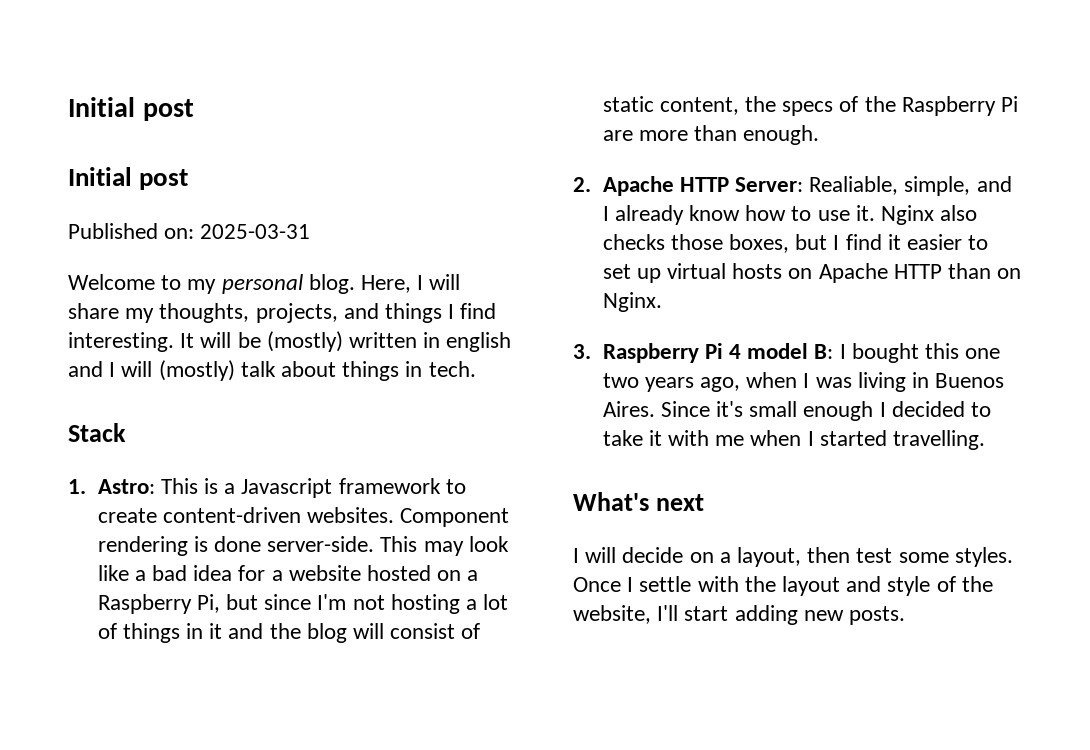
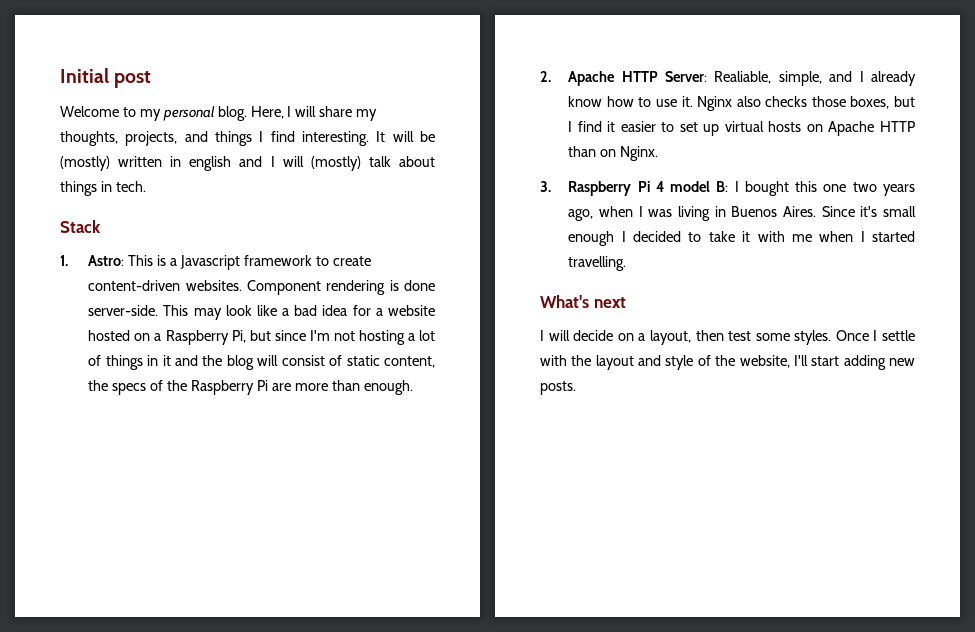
[68,97,194,121] [68,167,189,190] [68,223,311,239] Initial post // Initial post // Published on: 2025-03-31 -> [60,68,152,88] Initial post

